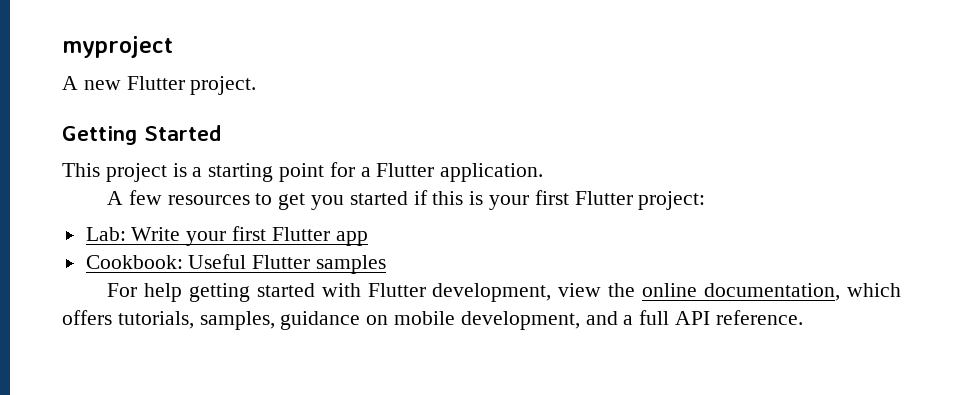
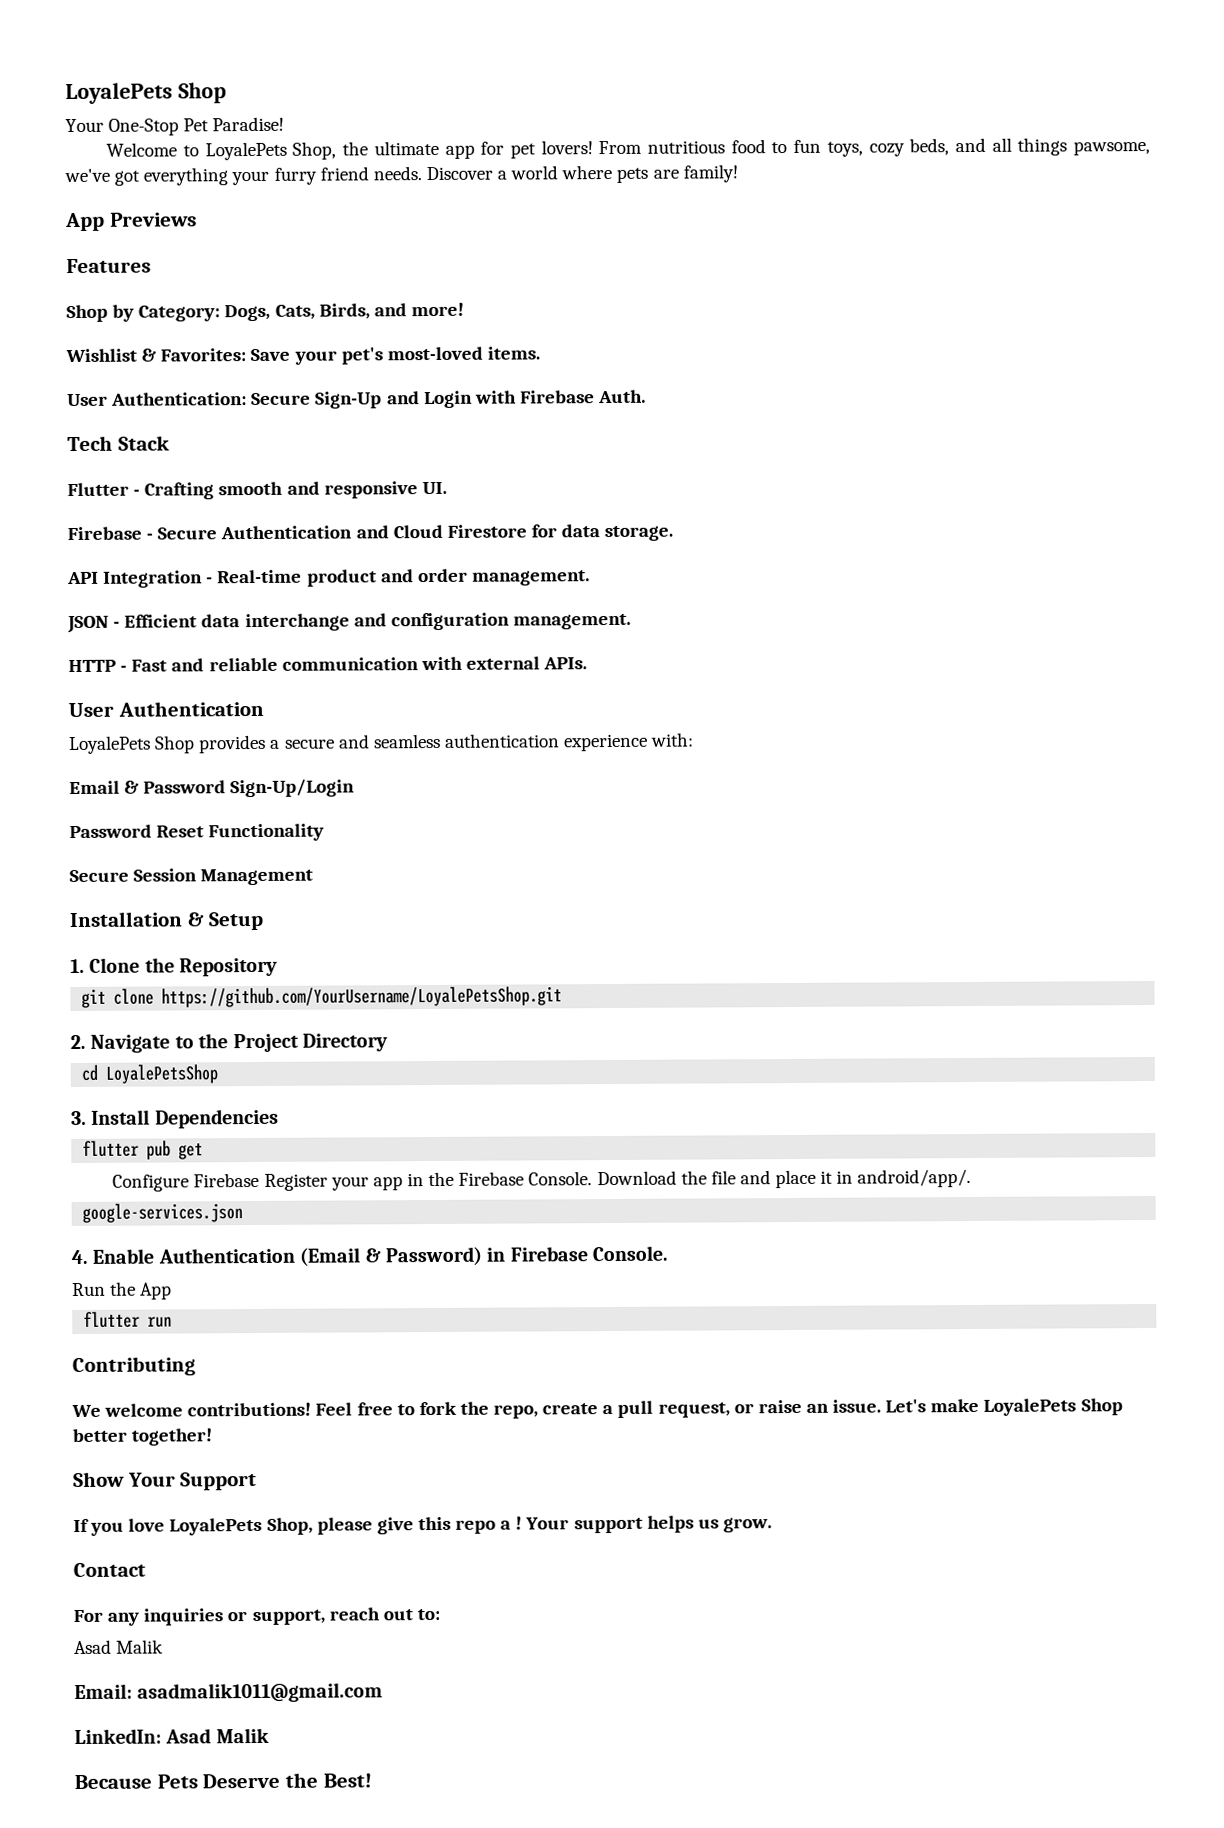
[62,36,173,58] [62,76,257,95] [62,125,221,145] [62,162,544,182] [106,190,706,210] [85,226,368,246] [85,254,387,274] [106,283,901,302] [62,310,803,330] myproject // A new Flutter project. // Getting Started // This project is a starting point for a Flutter application. // A few resources to get you started if this is your first Flutter project: // Lab: Write your first Flutter app // Cookbook: Useful Flutter samples // For help getting started with Flutter development, view the online documentation, which offers tutorials, samples, guidance on mobile development, and a full API reference. -> [65,82,227,105] [65,116,285,136] [106,137,1150,161] [64,164,738,186] [65,212,197,232] [66,258,151,274] [66,302,464,323] [65,346,540,365] [67,389,647,409] [67,435,170,452] [67,481,447,500] [67,524,674,542] [67,568,590,588] [67,612,631,634] [68,656,588,673] [68,700,264,718] [68,732,695,755] [69,778,356,798] [69,823,325,842] [69,868,314,886] [69,911,265,931] [70,957,279,977] [81,986,563,1008] [70,1033,388,1053] [81,1064,219,1084] [71,1108,279,1129] [82,1140,204,1160] [112,1168,972,1192] [82,1203,244,1223] [71,1245,669,1267] [72,1281,173,1300] [83,1311,173,1328] [72,1356,196,1377] [71,1398,1123,1419] [72,1428,213,1446] [73,1471,258,1491] [73,1515,772,1536] [73,1562,146,1578] [73,1607,440,1626] [74,1639,165,1655] [74,1682,384,1703] [74,1727,269,1745] [74,1772,372,1790] LoyalePets Shop // Your One-Stop Pet Paradise! // Welcome to LoyalePets Shop, the ultimate app for pet lovers! From nutritious food to fun toys, cozy beds, and all things pawsome, we've got everything your furry friend needs. Discover a world where pets are family! // App Previews // Features // Shop by Category: Dogs, Cats, Birds, and more! // Wishlist & Favorites: Save your pet's most-loved items. // User Authentication: Secure Sign-Up and Login with Firebase Auth. // Tech Stack // Flutter - Crafting smooth and responsive UI. // Firebase - Secure Authentication and Cloud Firestore for data storage. // API Integration - Real-time product and order management. // JSON - Efficient data interchange and configuration management. // HTTP - Fast and reliable communication with external APIs. // User Authentication // LoyalePets Shop provides a secure and seamless authentication experience with: // Email & Password Sign-Up/Login // Password Reset Functionality // Secure Session Management // Installation & Setup // 1. Clone the Repository // git clone https://github.com/YourUsername/LoyalePetsShop.git // 2. Navigate to the Project Directory // cd LoyalePetsShop // 3. Install Dependencies // flutter pub get // Configure Firebase Register your app in the Firebase Console. Download the file and place it in android/app/. // google-services.json // 4. Enable Authentication (Email & Password) in Firebase Console. // Run the App // flutter run // Contributing // We welcome contributions! Feel free to fork the repo, create a pull request, or raise an issue. Let's make LoyalePets Shop better together! // Show Your Support // If you love LoyalePets Shop, please give this repo a ! Your support helps us grow. // Contact // For any inquiries or support, reach out to: // Asad Malik // Email: asadmalik1011@gmail.com // LinkedIn: Asad Malik // Because Pets Deserve the Best!

